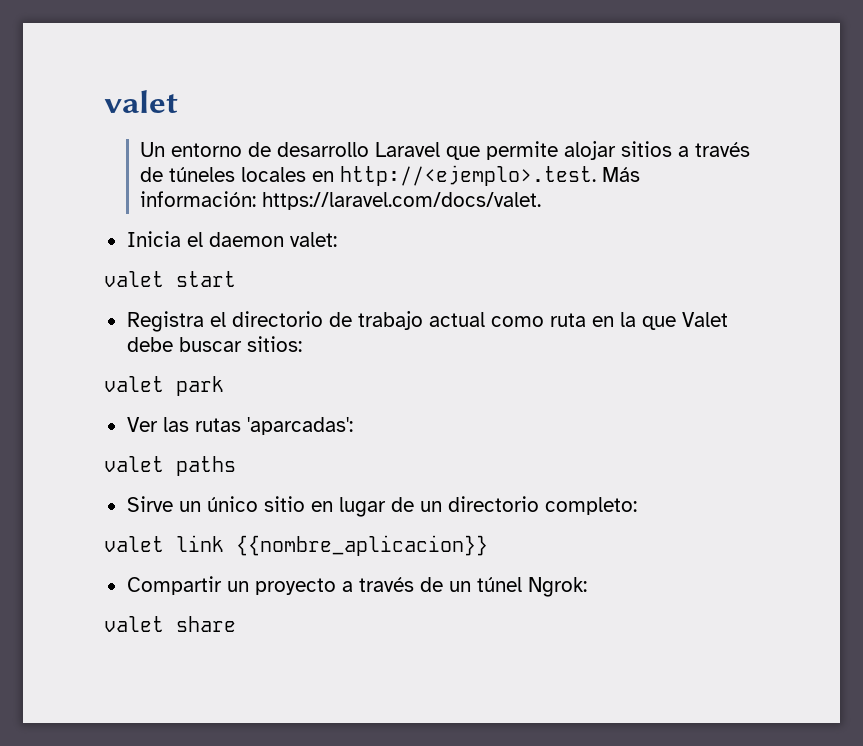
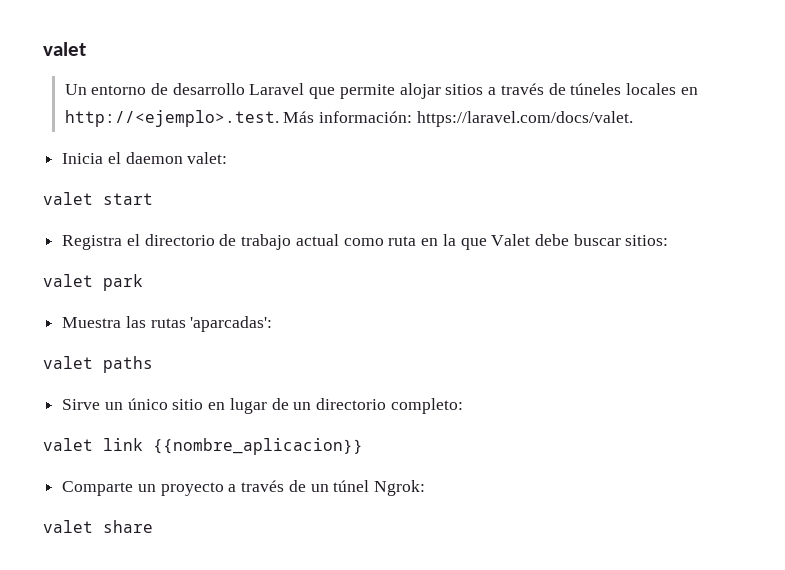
[126,417,158,432] Ver -> [62,317,122,328] Muestra
[126,576,222,595] Compartir -> [62,481,134,496] Comparte

